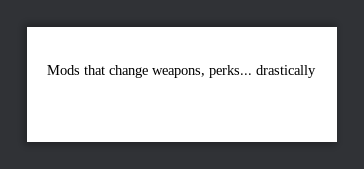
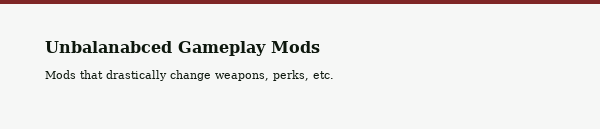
(47, 70) none -> [45,41,320,56] Unbalanabced Gameplay Mods //
(105, 70) none -> [106,70,167,81] drastically
[209,65,316,78] perks... drastically -> [273,70,334,81] perks, etc.

